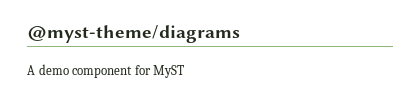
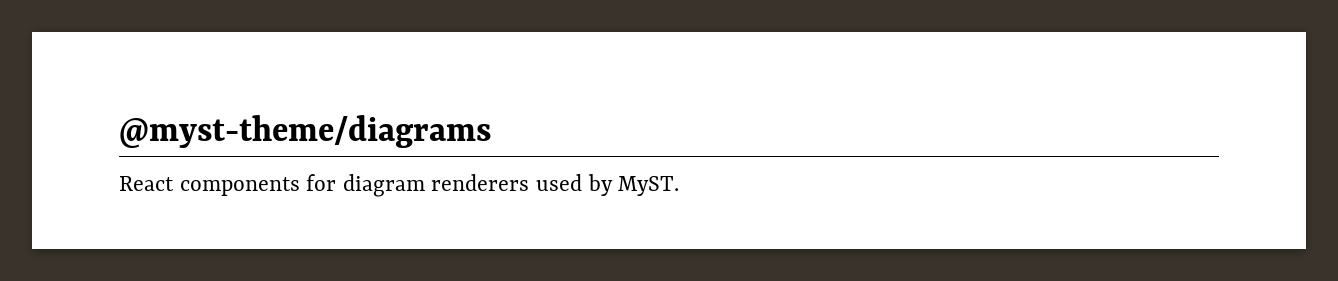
[27,64,185,78] A demo component for MyST -> [119,174,680,197] React components for diagram renderers used by MyST.

